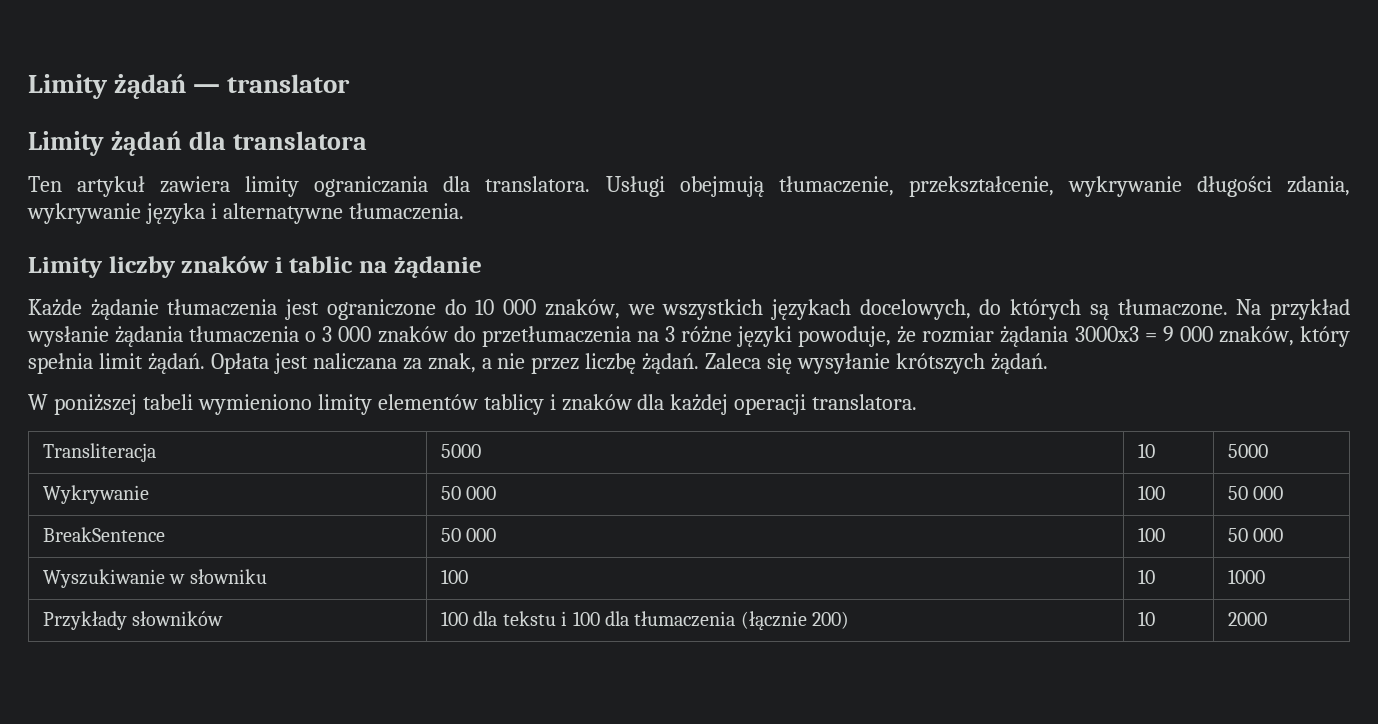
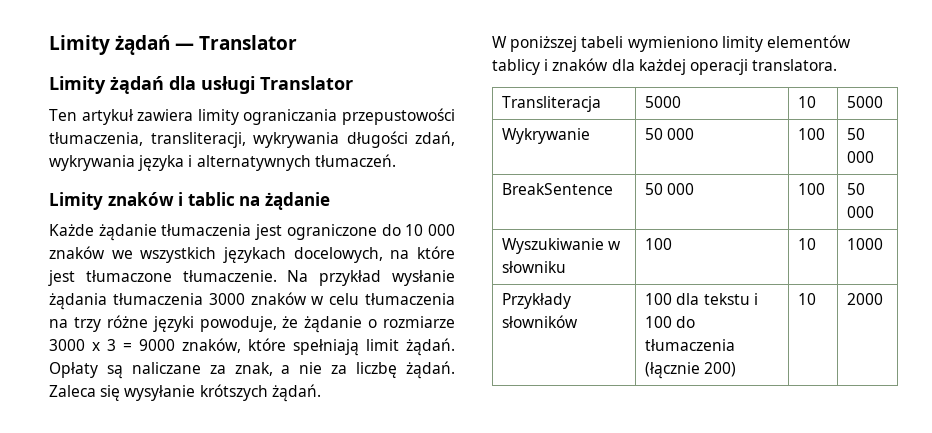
[227,74,351,93] translator -> [199,35,298,50] Translator
[232,131,367,150] translatora -> [201,76,353,94] usługi Translator
[443,176,1351,197] [27,203,464,224] [28,256,176,278] dla translatora. Usługi obejmują tłumaczenie, przekształcenie, wykrywanie długości zdania, wykrywanie języka i alternatywne tłumaczenia. // Limity liczby -> [342,108,455,125] [49,131,455,148] [49,154,396,171] [49,192,103,210] przepustowości tłumaczenia, transliteracji, wykrywania długości zdań, wykrywania języka i alternatywnych tłumaczeń. // Limity
[544,299,620,319] znaków, -> [49,246,105,259] znaków
[979,299,1228,320] do których są tłumaczone. -> [390,246,455,259] [48,270,277,286] na które jest tłumaczone tłumaczenie.
[305,326,1350,347] [28,353,397,374] o 3 000 znaków do przetłumaczenia na 3 różne języki powoduje, że rozmiar żądania 3000x3 = 9 000 znaków, który spełnia limit żądań. Opłata jest naliczana -> [208,292,455,305] [49,315,455,333] [49,338,455,356] [49,362,201,379] 3000 znaków w celu tłumaczenia na trzy różne języki powoduje, że żądanie o rozmiarze 3000 x 3 = 9000 znaków, które spełniają limit żądań. Opłaty są naliczane
[531,357,580,374] przez -> [331,365,348,374] za
[604,611,629,626] dla -> [676,316,696,328] do

